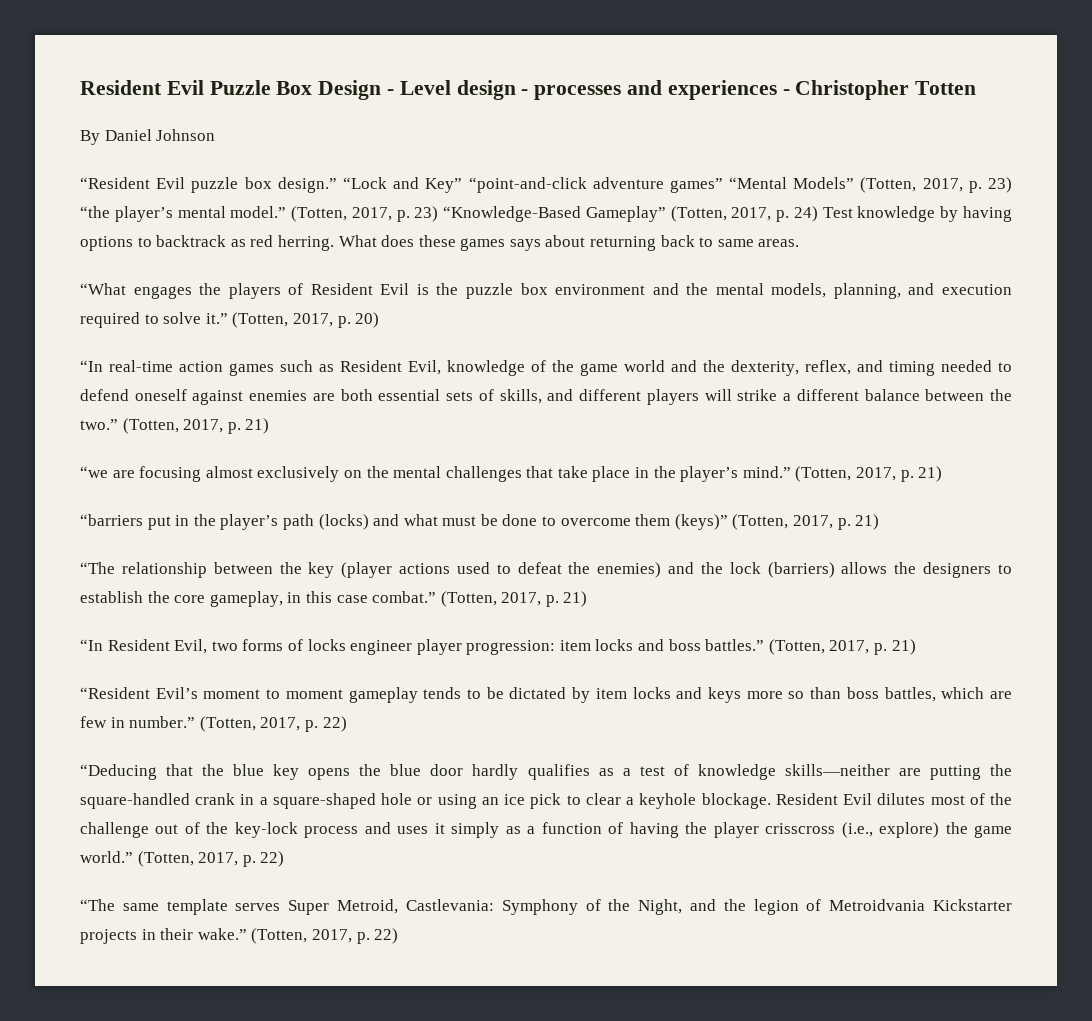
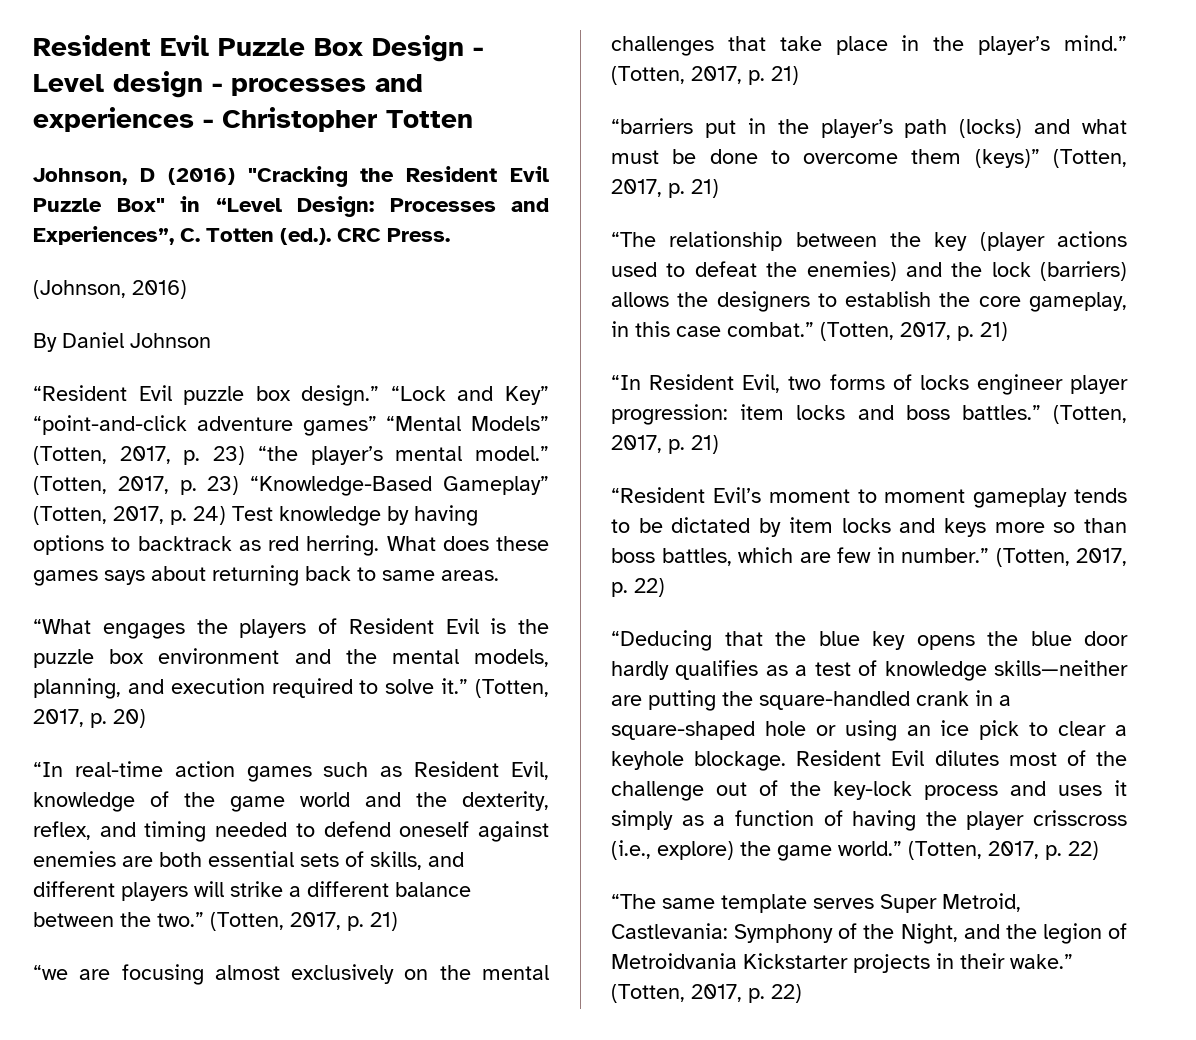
(977, 88) none -> [33,166,549,187] [33,196,549,217] [33,226,450,245] [33,280,187,299] // Johnson, D (2016) "Cracking the Resident Evil Puzzle Box" in “Level Design: Processes and Experiences”, C. Totten (ed.). CRC Press. // (Johnson, 2016)

